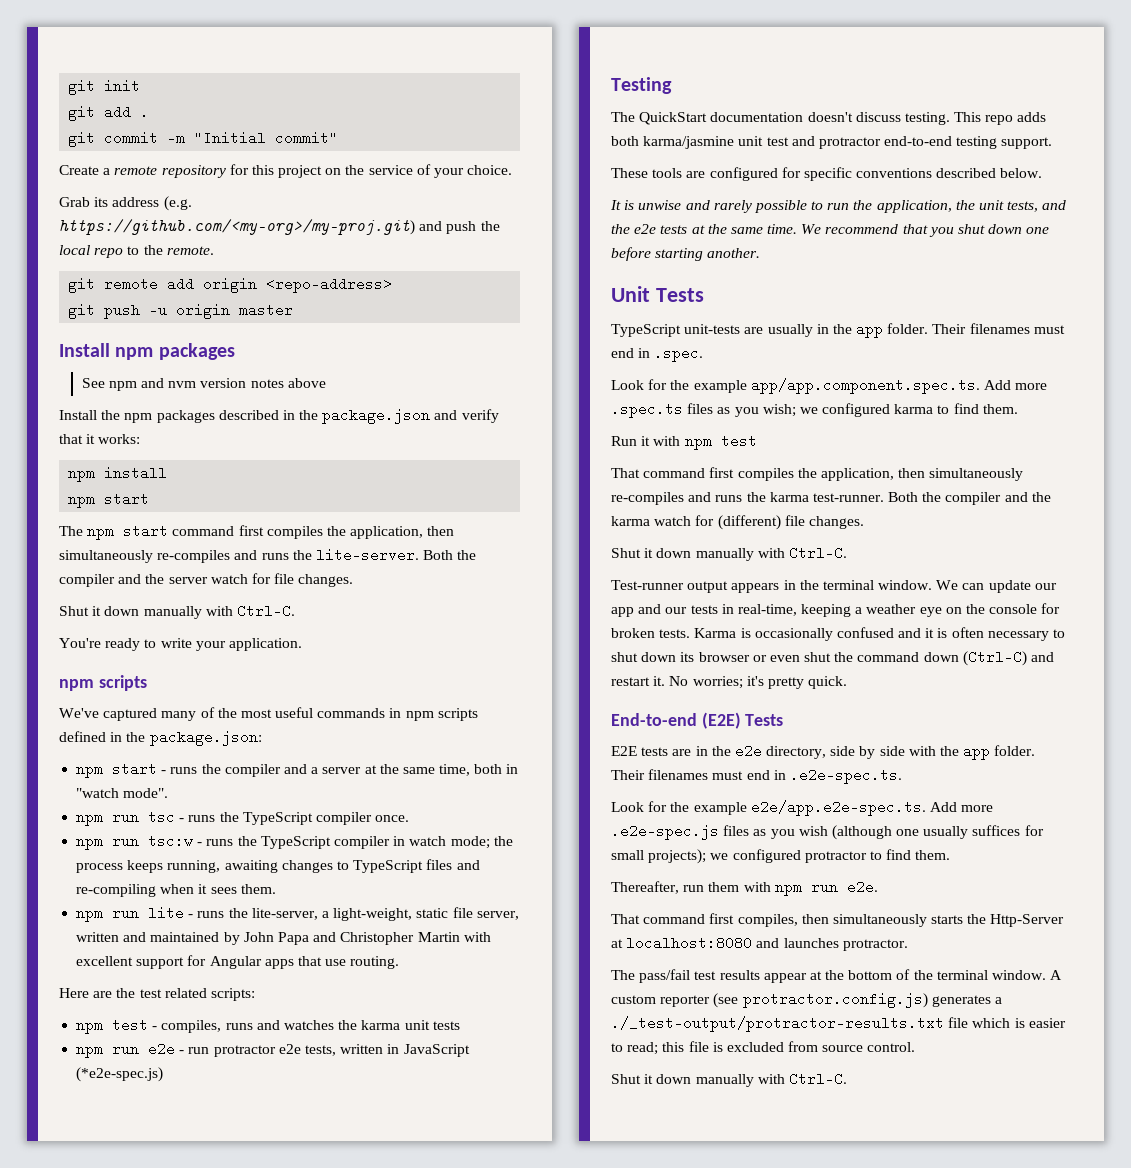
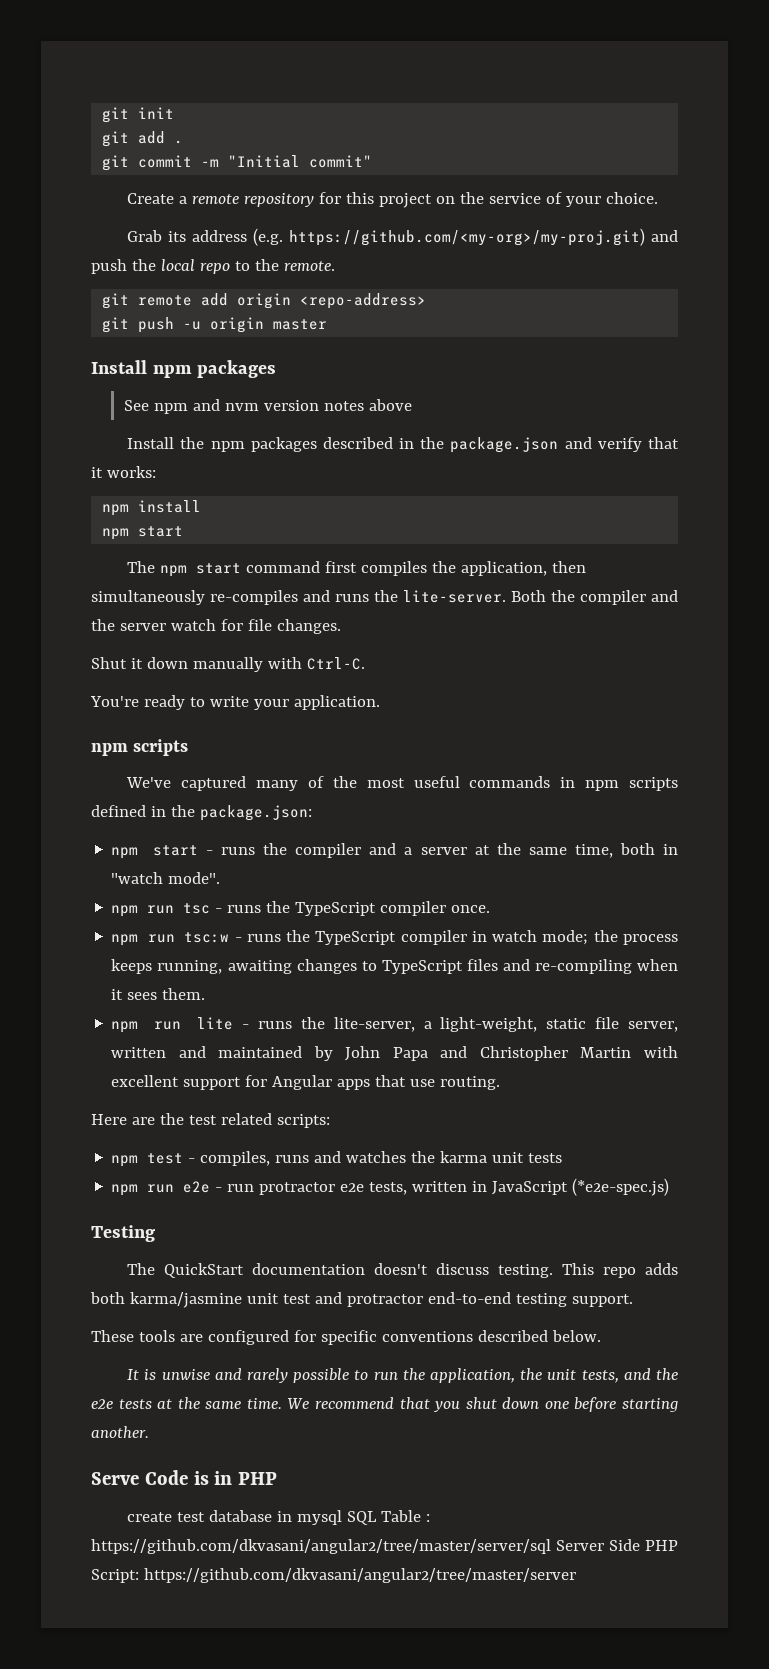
[611,286,704,302] [611,322,1065,338] [611,346,704,362] [611,378,1048,394] [611,402,1018,418] [611,434,757,450] [611,467,1024,481] [611,492,1051,505] [611,515,864,530] [611,546,847,561] [611,580,1057,593] [611,603,1061,617] [611,627,1066,641] [611,650,1055,666] [611,676,848,689] [611,712,784,729] [611,744,1036,760] [611,768,902,784] [611,800,994,816] [611,824,1044,840] [611,849,951,864] [611,880,878,896] [611,913,1065,927] [611,936,908,951] [611,969,1063,983] [611,992,1002,1008] [611,1016,1066,1032] [611,1041,916,1055] [611,1072,847,1087] Unit Tests // TypeScript unit-tests are usually in the app folder. Their filenames must end in .spec. // Look for the example app/app.component.spec.ts. Add more .spec.ts files as you wish; we configured karma to find them. // Run it with npm test // That command first compiles the application, then simultaneously re-compiles and runs the karma test-runner. Both the compiler and the karma watch for (different) file changes. // Shut it down manually with Ctrl-C. // Test-runner output appears in the terminal window. We can update our app and our tests in real-time, keeping a weather eye on the console for broken tests. Karma is occasionally confused and it is often necessary to shut down its browser or even shut the command down (Ctrl-C) and restart it. No worries; it's pretty quick. // End-to-end (E2E) Tests // E2E tests are in the e2e directory, side by side with the app folder. Their filenames must end in .e2e-spec.ts. // Look for the example e2e/app.e2e-spec.ts. Add more .e2e-spec.js files as you wish (although one usually suffices for small projects); we configured protractor to find them. // Thereafter, run them with npm run e2e. // That command first compiles, then simultaneously starts the Http-Server at localhost:8080 and launches protractor. // The pass/fail test results appear at the bottom of the terminal window. A custom reporter (see protractor.config.js) generates a ./_test-output/protractor-results.txt file which is easier to read; this file is excluded from source control. // Shut it down manually with Ctrl-C. -> [91,1470,278,1485] [127,1510,431,1525] [91,1539,678,1554] [91,1568,576,1583] Serve Code is in PHP // create test database in mysql SQL Table : https://github.com/dkvasani/angular2/tree/master/server/sql Server Side PHP Script: https://github.com/dkvasani/angular2/tree/master/server

